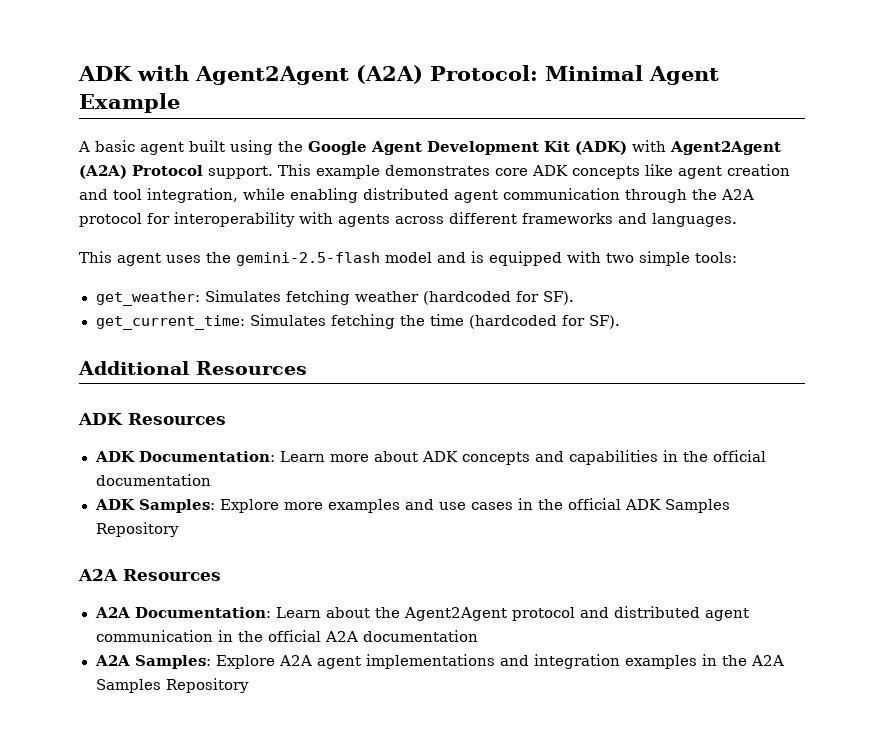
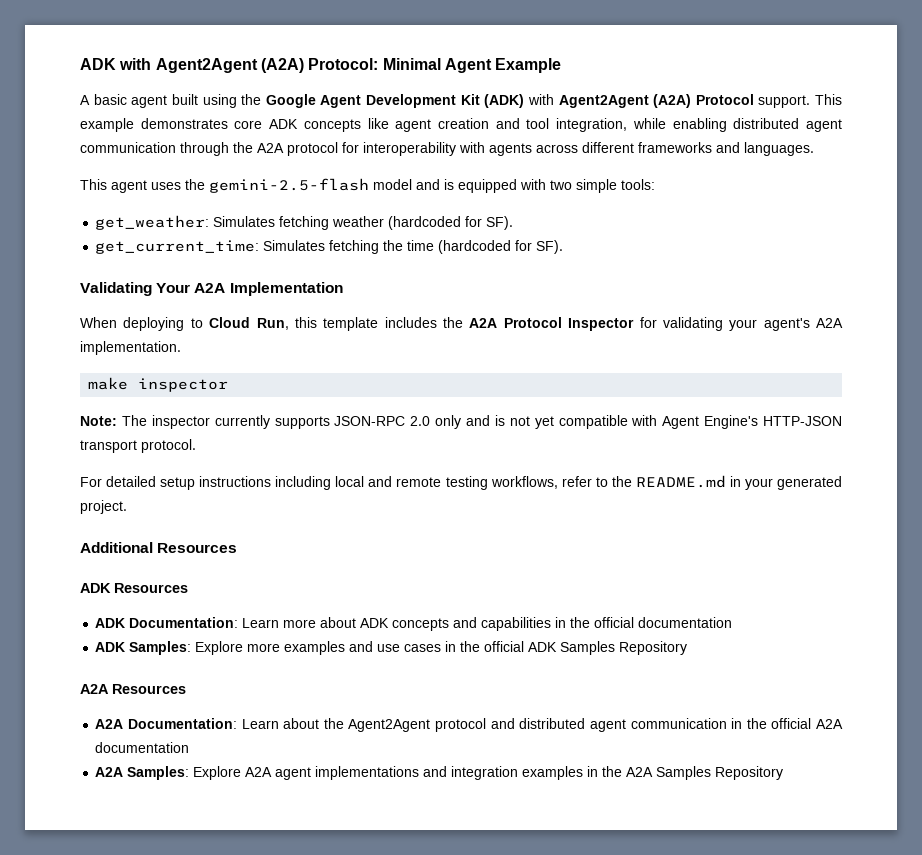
(620, 322) none -> [80,282,343,296] [80,317,843,331] [80,341,181,355] [88,377,229,392] [80,415,842,429] [80,439,196,453] [80,475,842,490] [80,500,127,514] // Validating Your A2A Implementation // When deploying to Cloud Run, this template includes the A2A Protocol Inspector for validating your agent's A2A implementation. // make inspector // Note: The inspector currently supports JSON-RPC 2.0 only and is not yet compatible with Agent Engine's HTTP-JSON transport protocol. // For detailed setup instructions including local and remote testing workflows, refer to the README.md in your generated project.

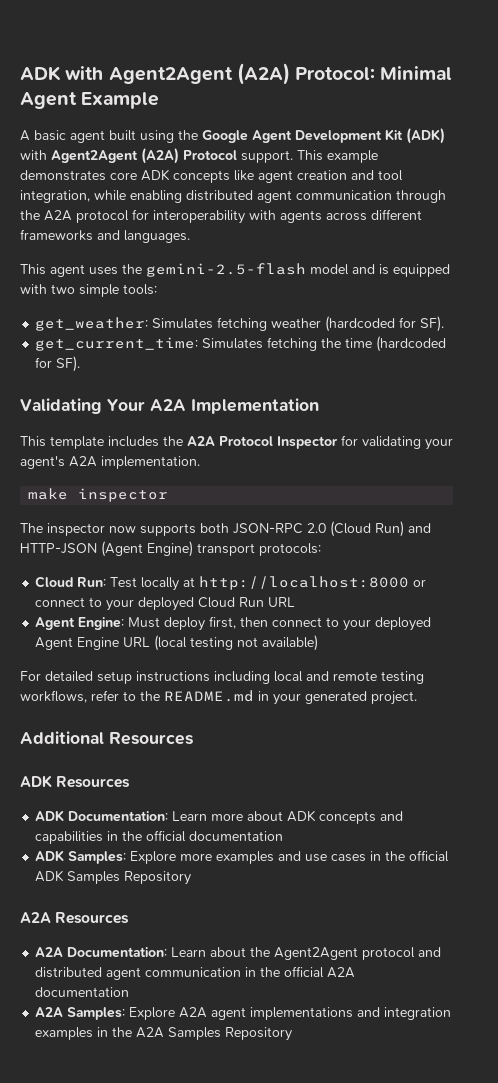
[80,317,317,331] When deploying to Cloud Run, this -> [20,436,46,447] This
[80,416,117,426] Note: -> (169, 495) none
[214,415,842,429] [80,439,196,453] currently supports JSON-RPC 2.0 only and is not yet compatible with Agent Engine's HTTP-JSON transport protocol. -> [109,521,431,537] [20,541,321,557] [35,576,427,591] [35,597,296,611] [35,616,432,631] [35,635,319,651] now supports both JSON-RPC 2.0 (Cloud Run) and HTTP-JSON (Agent Engine) transport protocols: // Cloud Run: Test locally at http://localhost:8000 or connect to your deployed Cloud Run URL // Agent Engine: Must deploy first, then connect to your deployed Agent Engine URL (local testing not available)

